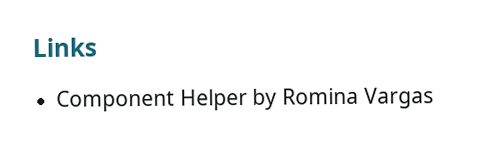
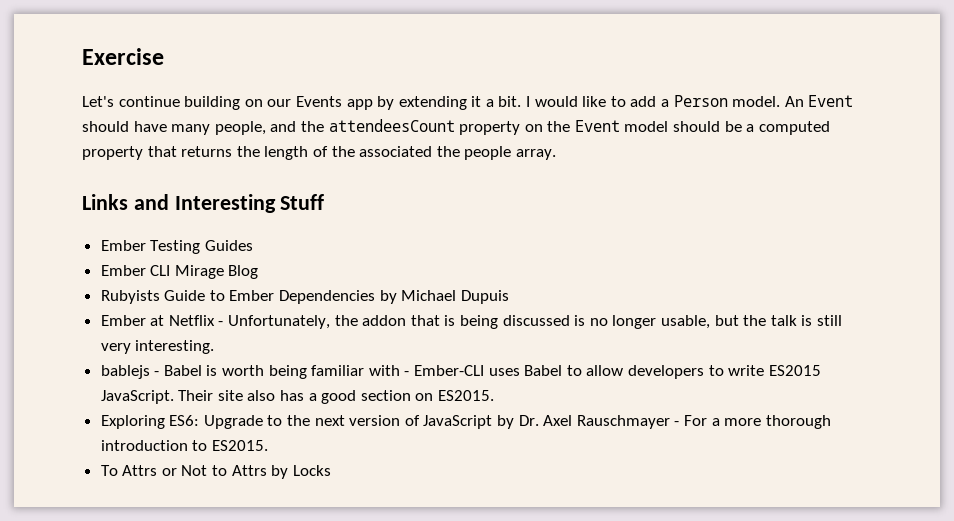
[32,37,97,58] [56,87,434,112] Links // Component Helper by Romina Vargas -> [82,48,164,65] [82,95,854,110] [82,119,830,135] [82,146,556,160] [82,194,325,213] [100,240,253,254] [100,265,259,279] [100,290,509,304] [100,315,842,329] [100,340,215,354] [100,365,821,379] [100,390,495,404] [100,415,831,429] [100,440,268,451] [100,465,331,479] Exercise // Let's continue building on our Events app by extending it a bit. I would like to add a Person model. An Event should have many people, and the attendeesCount property on the Event model should be a computed property that returns the length of the associated the people array. // Links and Interesting Stuff // Ember Testing Guides // Ember CLI Mirage Blog // Rubyists Guide to Ember Dependencies by Michael Dupuis // Ember at Netflix - Unfortunately, the addon that is being discussed is no longer usable, but the talk is still very interesting. // bablejs - Babel is worth being familiar with - Ember-CLI uses Babel to allow developers to write ES2015 JavaScript. Their site also has a good section on ES2015. // Exploring ES6: Upgrade to the next version of JavaScript by Dr. Axel Rauschmayer - For a more thorough introduction to ES2015. // To Attrs or Not to Attrs by Locks

